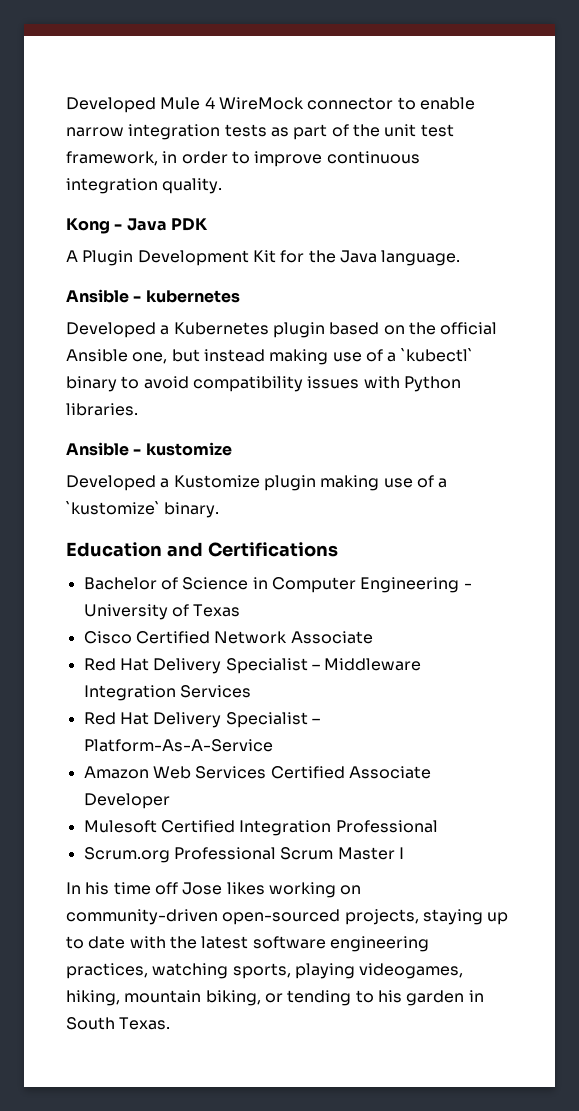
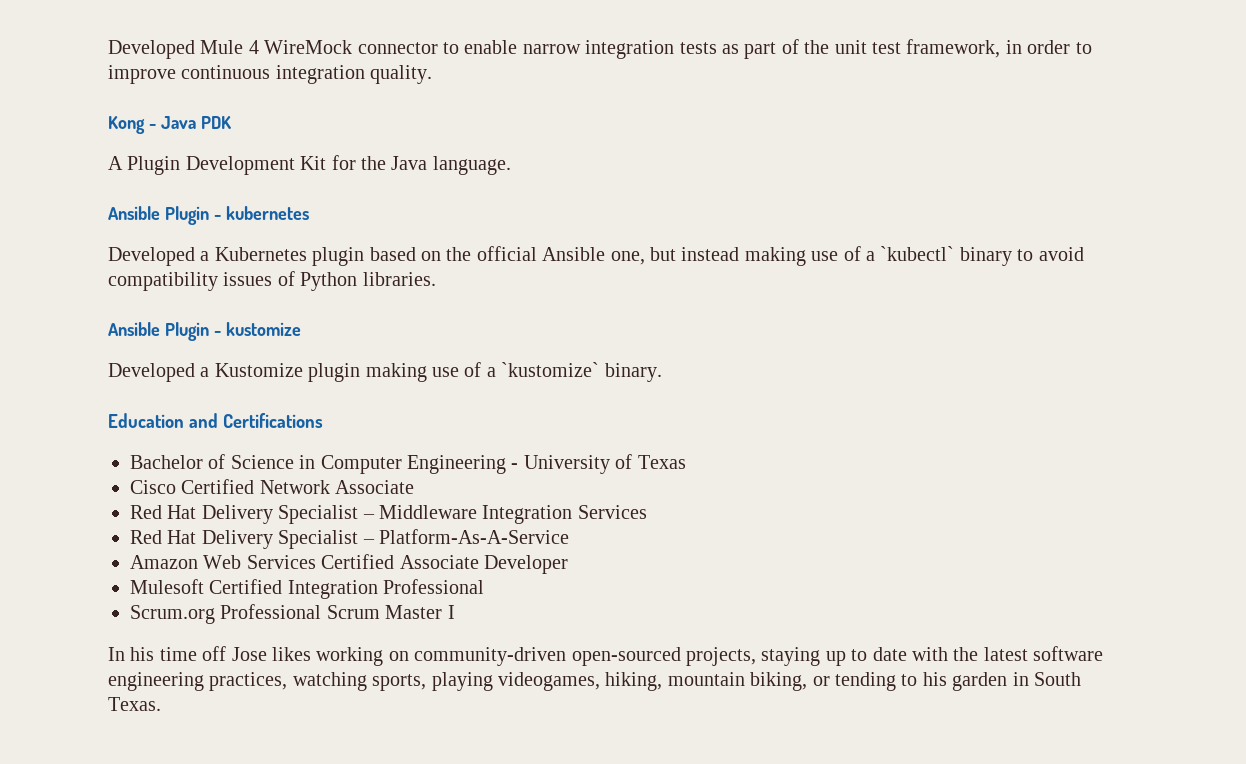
(129, 296) none -> [164,206,209,225] Plugin
[363,376,400,389] with -> [277,271,295,286] of
(129, 449) none -> [164,322,209,341] Plugin

